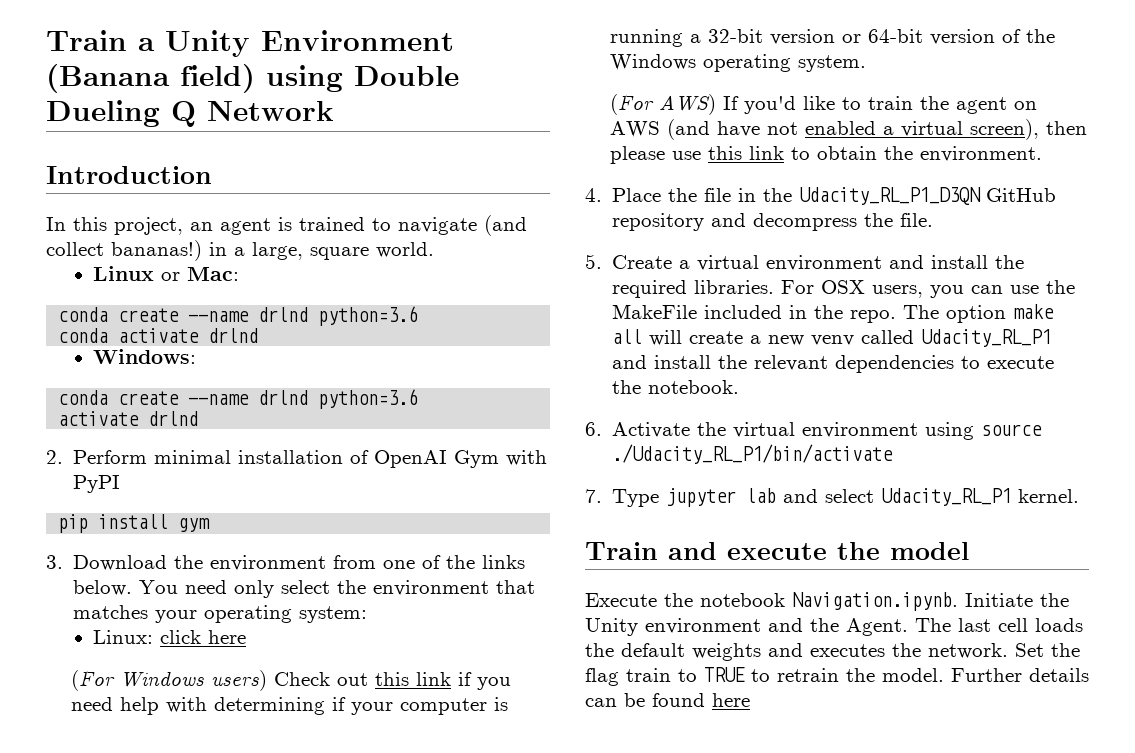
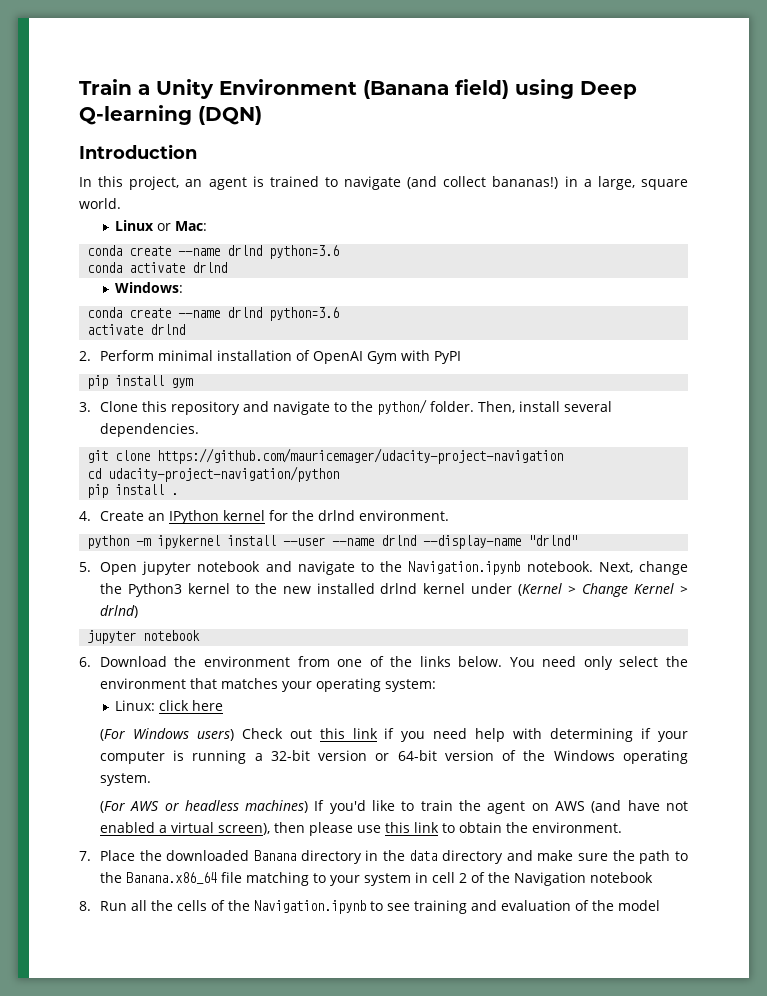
[354,66,459,86] [46,100,334,127] Double Dueling Q Network -> [580,81,637,99] [79,105,262,125] Deep Q-learning (DQN)
(63, 562) none -> [99,399,612,415] [99,423,199,437] [87,448,564,464] [87,466,340,482] [87,484,179,498] [79,510,449,524] [87,535,578,549] [79,561,688,575] [99,583,688,597] [99,605,138,618] [87,630,201,644] [79,657,91,667] Clone this repository and navigate to the python/ folder. Then, install several dependencies. // git clone https://github.com/mauricemager/udacity-project-navigation // cd udacity-project-navigation/python // pip install . // 4. Create an IPython kernel for the drlnd environment. // python -m ipykernel install --user --name drlnd --display-name "drlnd" // 5. Open jupyter notebook and navigate to the Navigation.ipynb notebook. Next, change the Python3 kernel to the new installed drlnd kernel under (Kernel > Change Kernel > drlnd) // jupyter notebook // 6.
[658,94,716,115] AWS) -> [130,800,309,813] AWS or headless machines)
[585,188,602,202] 4. -> [79,851,91,861] 7.
[704,187,1057,205] [612,213,934,231] [585,254,1025,271] [612,280,1076,298] [612,304,1055,323] [612,329,1052,347] [612,355,1055,373] [612,380,740,394] [585,422,1043,440] [612,444,894,464] [585,488,1080,507] [585,542,969,560] [585,592,1069,611] [585,618,1083,636] [585,643,1080,661] [585,667,1089,686] [585,693,750,707] file in the Udacity_RL_P1_D3QN GitHub repository and decompress the file. // 5. Create a virtual environment and install the required libraries. For OSX users, you can use the MakeFile included in the repo. The option make all will create a new venv called Udacity_RL_P1 and install the relevant dependencies to execute the notebook. // 6. Activate the virtual environment using source ./Udacity_RL_P1/bin/activate // 7. Type jupyter lab and select Udacity_RL_P1 kernel. // Train and execute the model // Execute the notebook Navigation.ipynb. Initiate the Unity environment and the Agent. The last cell loads the default weights and executes the network. Set the flag train to TRUE to retrain the model. Further details can be found here -> [166,850,688,864] [99,872,653,886] [79,900,660,914] downloaded Banana directory in the data directory and make sure the path to the Banana.x86_64 file matching to your system in cell 2 of the Navigation notebook // 8. Run all the cells of the Navigation.ipynb to see training and evaluation of the model

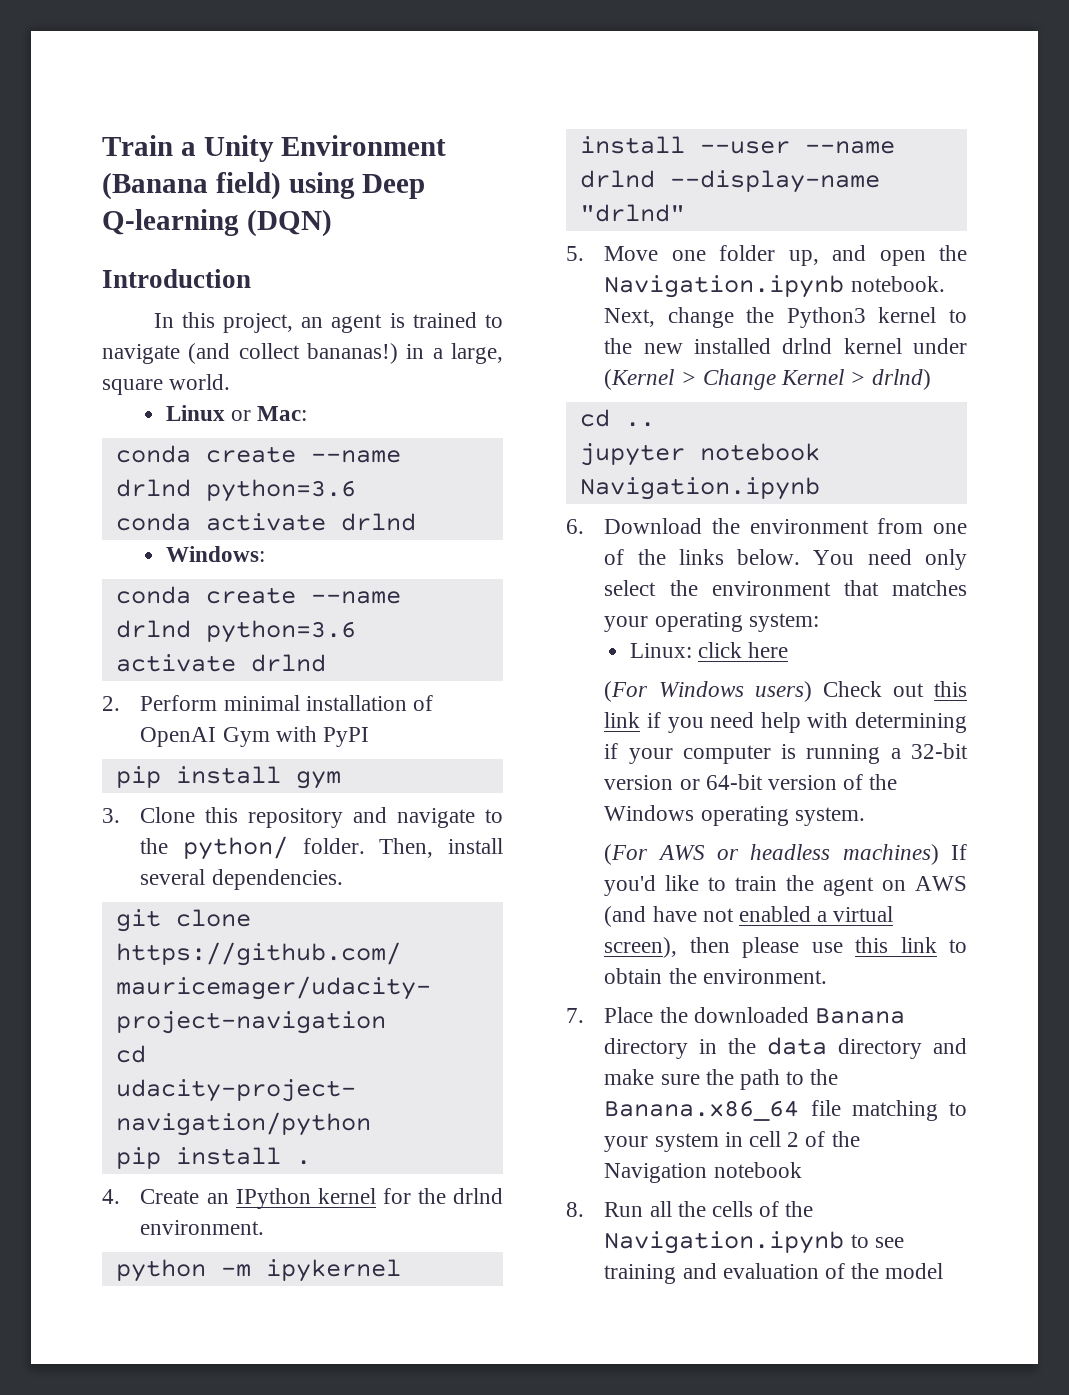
[99,561,374,575] Open jupyter notebook and navigate to -> [604,245,926,266] Move one folder up, and open
[87,630,201,644] // jupyter notebook -> [579,409,655,427] [579,443,820,466] [579,477,820,500] // cd .. // jupyter notebook Navigation.ipynb

